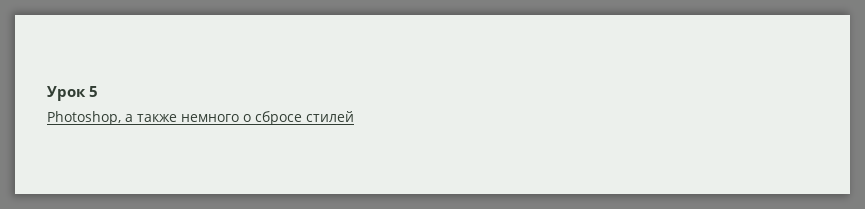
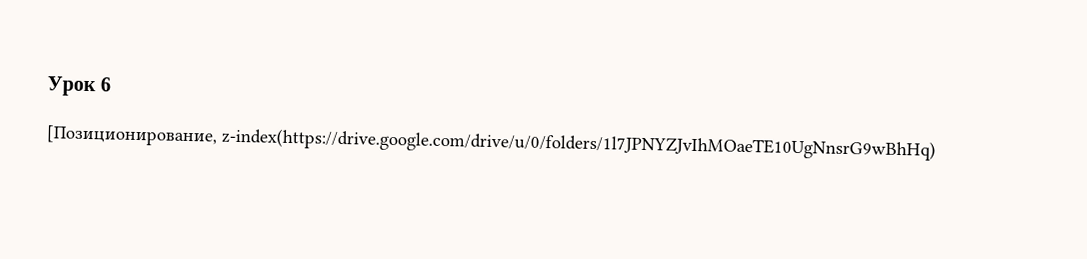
[89,86,98,97] [47,111,354,125] 5 // Photoshop, а также немного о сбросе стилей -> [100,77,112,92] [46,125,936,161] 6 // [Позиционирование, z-index(https://drive.google.com/drive/u/0/folders/1l7JPNYZJvIhMOaeTE10UgNnsrG9wBhHq)

